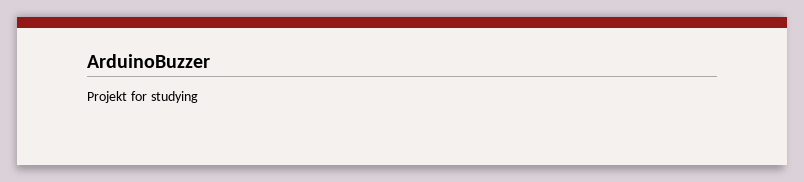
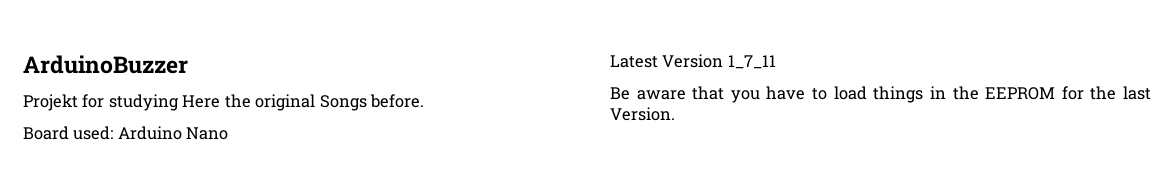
(198, 97) none -> [182,94,425,111] [23,126,229,140] [610,54,776,69] [610,86,1151,103] [610,107,675,121] Here the original Songs before. // Board used: Arduino Nano // Latest Version 1_7_11 // Be aware that you have to load things in the EEPROM for the last Version.

